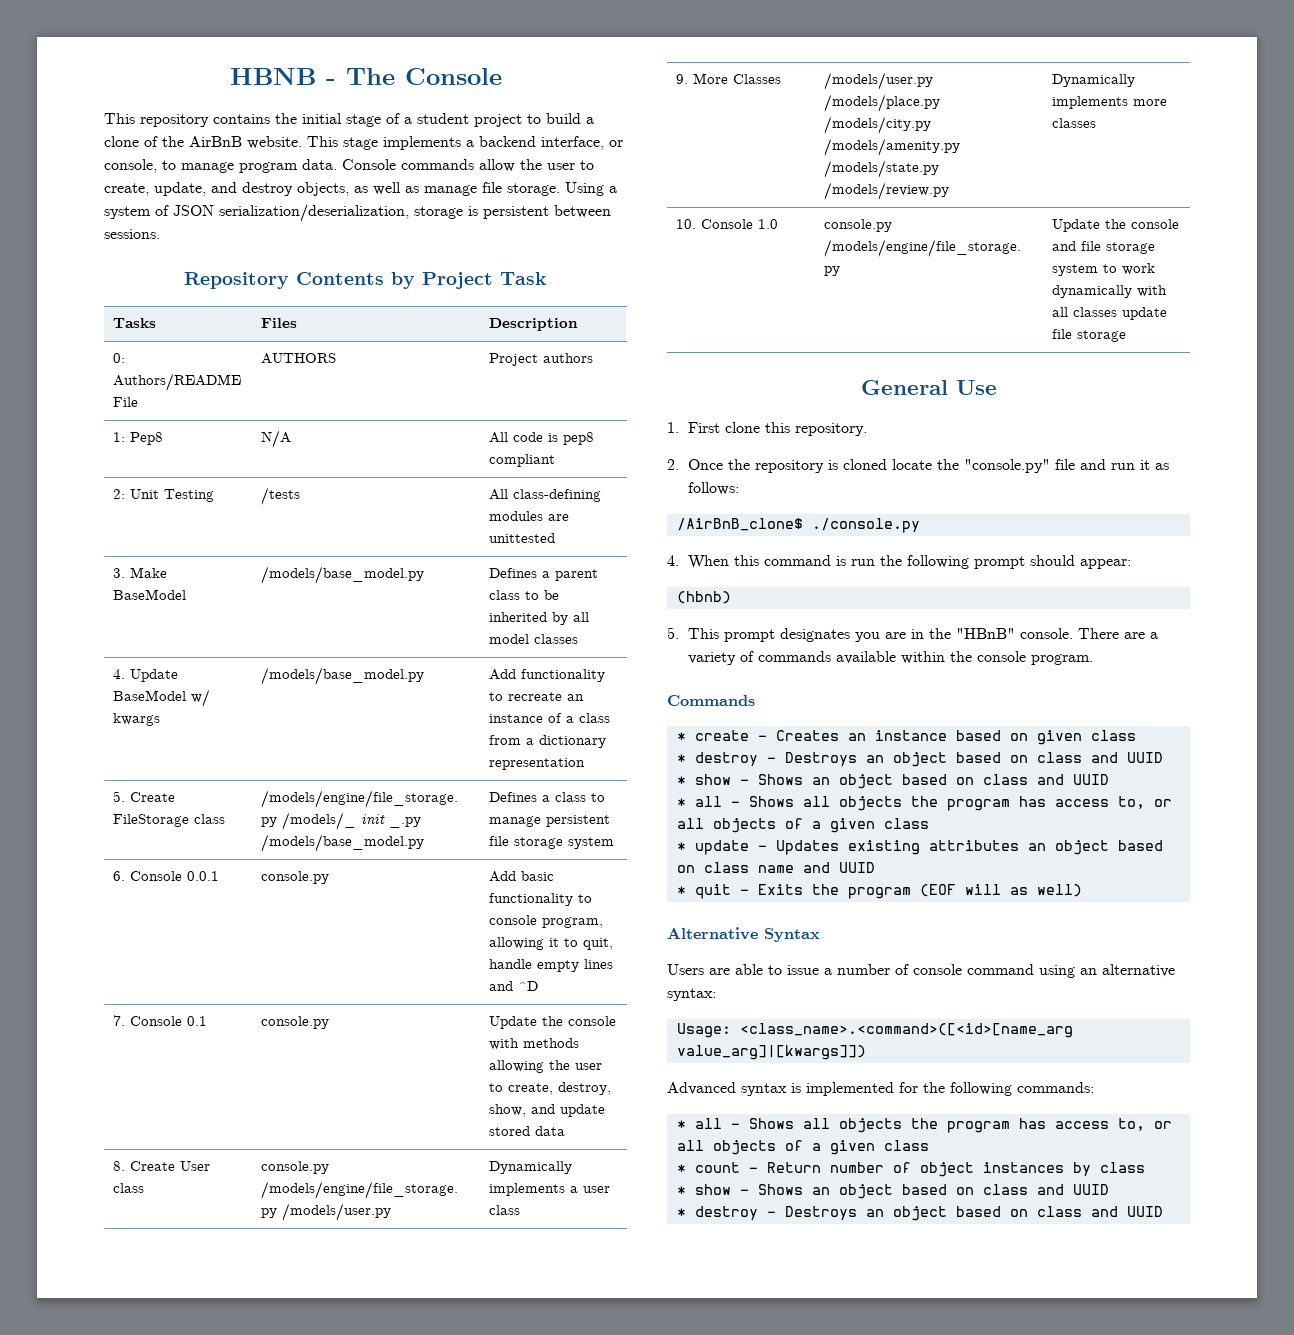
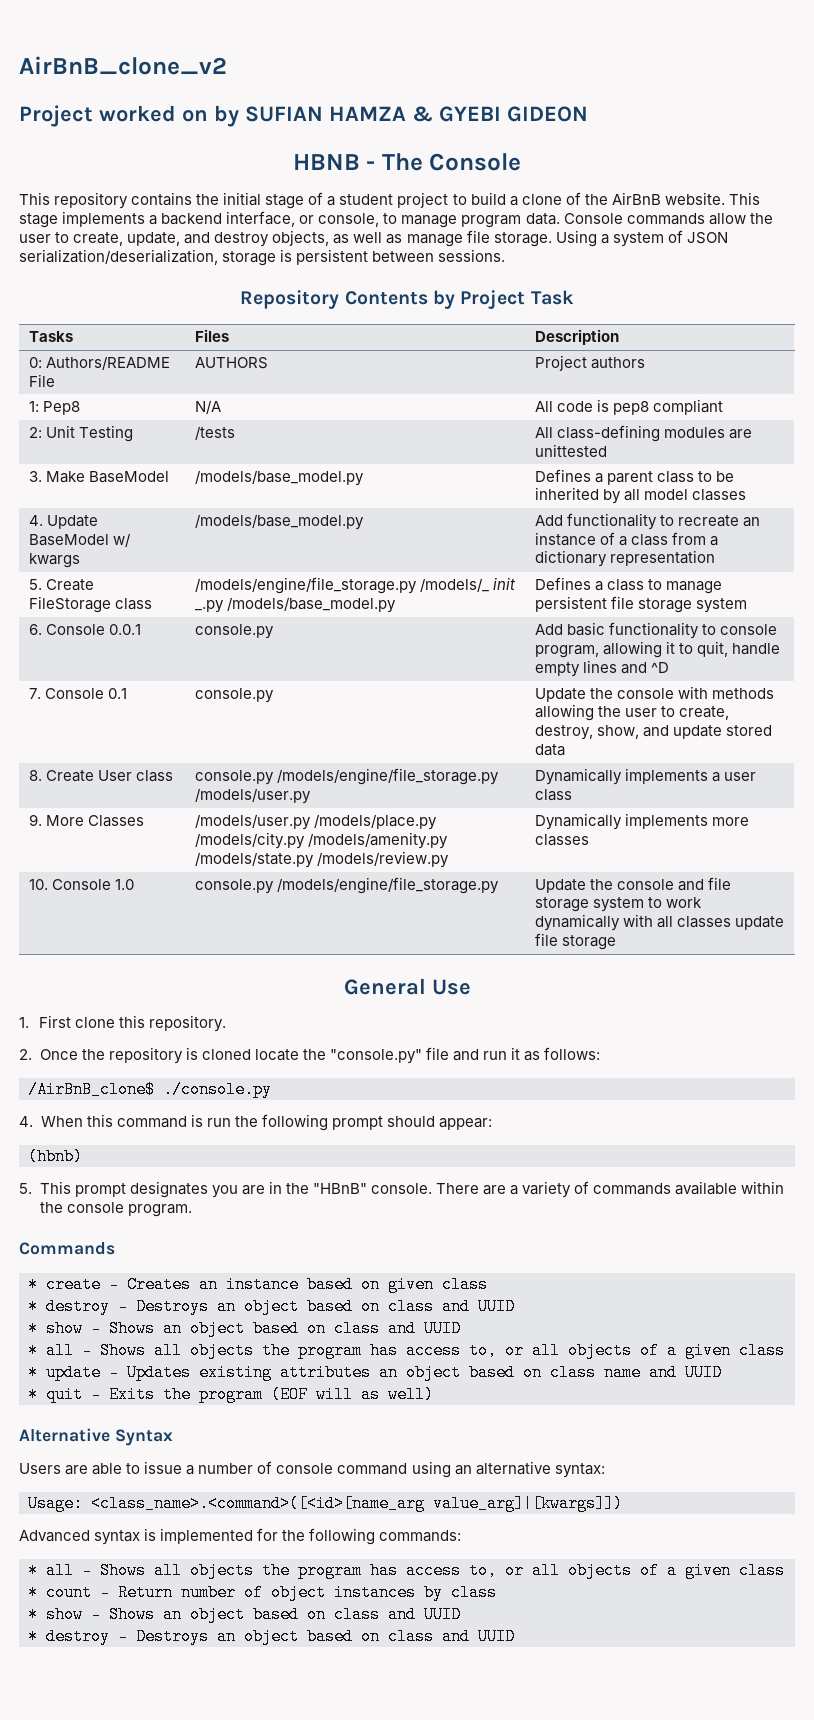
(229, 76) none -> [19,56,227,75] [19,105,588,127] AirBnB_clone_v2 // Project worked on by SUFIAN HAMZA & GYEBI GIDEON //

